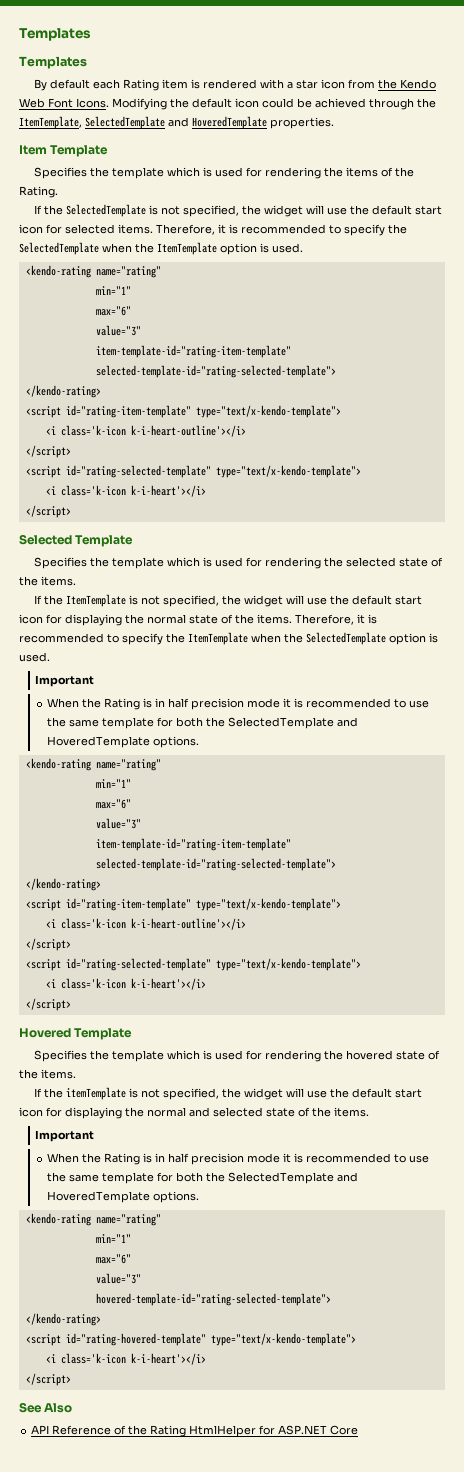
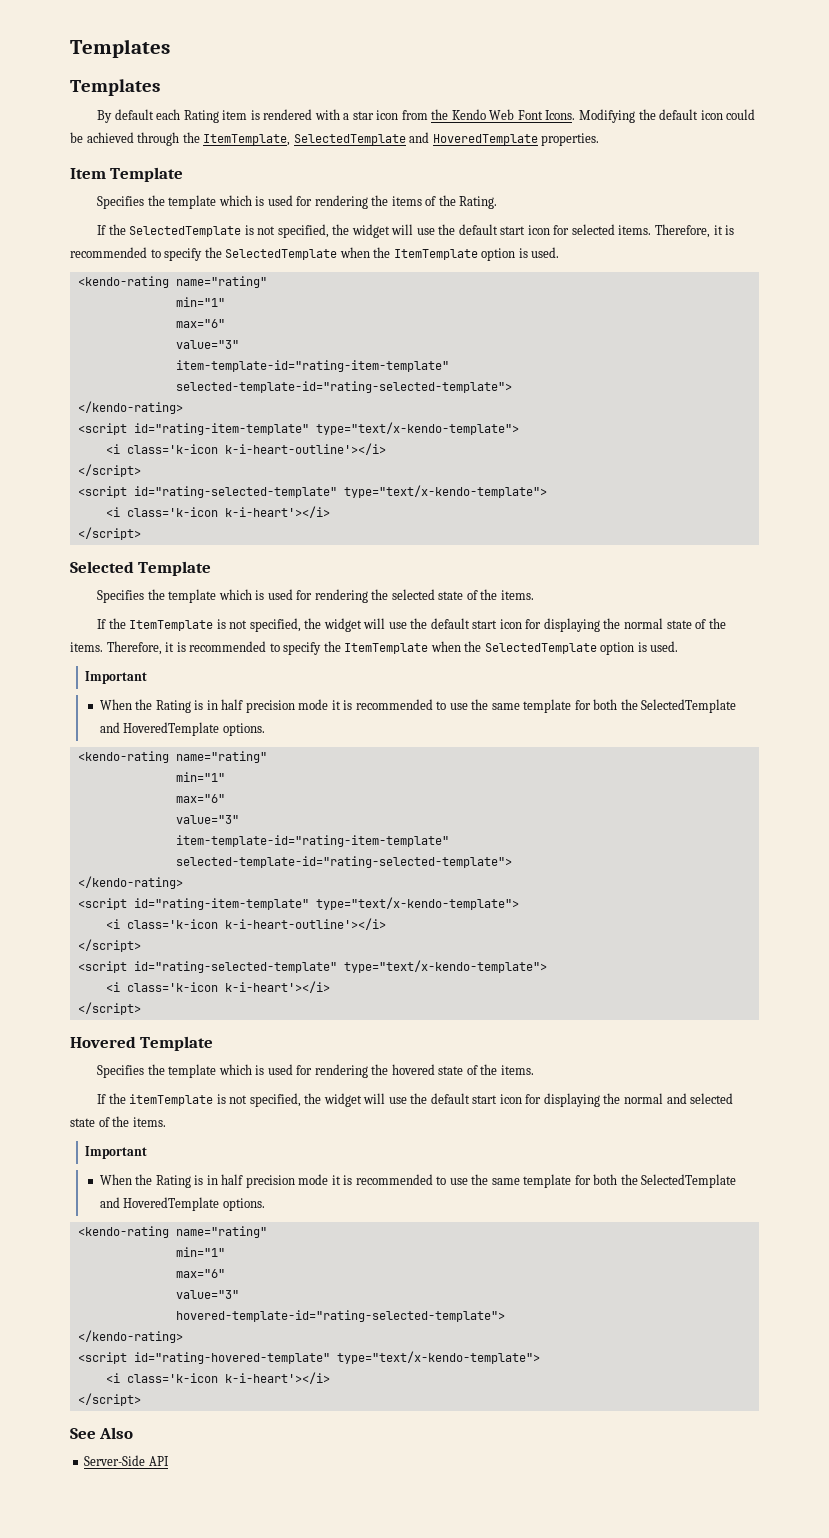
[31,1425,359,1437] API Reference of the Rating HtmlHelper for ASP.NET Core -> [84,1455,169,1466] Server-Side API

